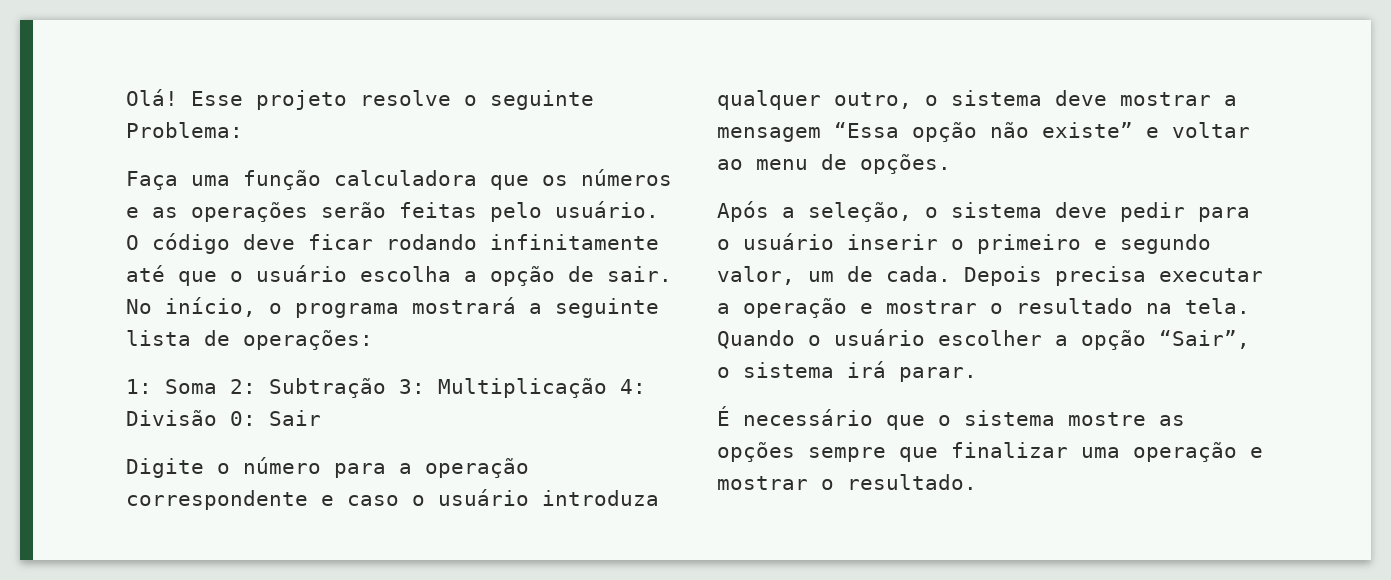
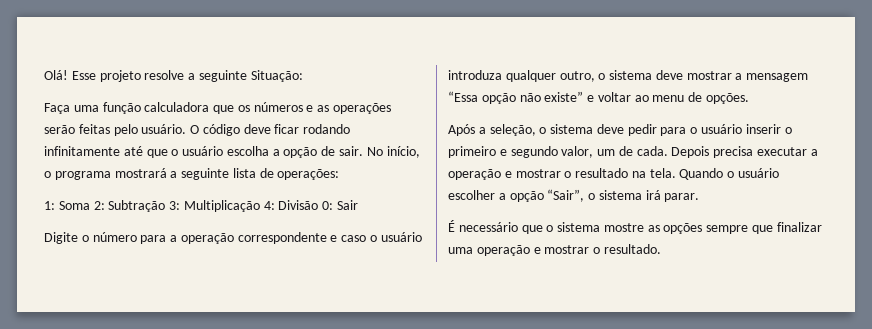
[464,90,594,110] [126,122,243,138] o seguinte Problema: -> [188,70,303,82] a seguinte Situação:

